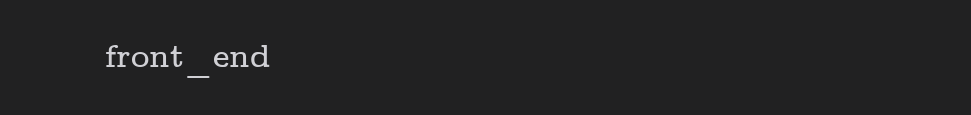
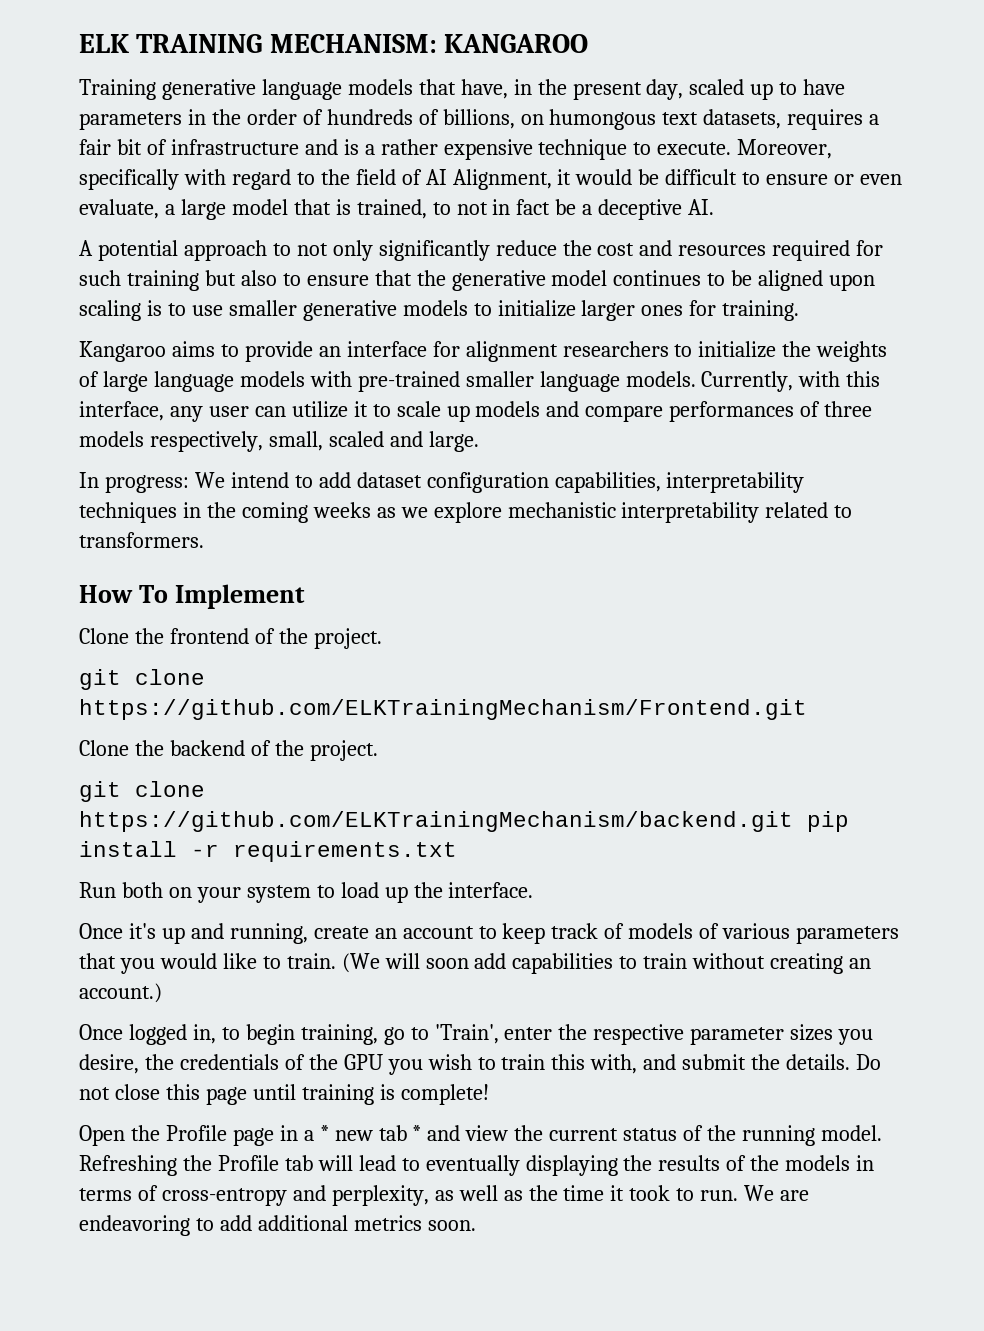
[105,45,271,78] front_end -> [79,34,589,53] [79,79,846,100] [79,109,880,130] [79,139,833,160] [79,169,903,190] [79,199,715,220] [79,240,884,261] [79,270,876,291] [79,300,800,321] [79,341,888,362] [79,371,881,392] [79,401,873,422] [79,431,479,452] [79,472,805,493] [79,502,853,523] [79,532,204,548] [79,584,305,609] [79,628,382,649] [79,669,205,690] [79,699,807,720] [79,740,378,761] [79,781,205,802] [79,811,849,832] [79,841,457,862] [79,882,534,903] [79,923,900,944] [79,953,872,974] [79,983,162,1003] [79,1024,874,1045] [79,1054,882,1075] [79,1084,489,1105] [79,1125,882,1146] [79,1155,875,1176] [79,1185,810,1206] [79,1215,476,1236] ELK TRAINING MECHANISM: KANGAROO // Training generative language models that have, in the present day, scaled up to have parameters in the order of hundreds of billions, on humongous text datasets, requires a fair bit of infrastructure and is a rather expensive technique to execute. Moreover, specifically with regard to the field of AI Alignment, it would be difficult to ensure or even evaluate, a large model that is trained, to not in fact be a deceptive AI. // A potential approach to not only significantly reduce the cost and resources required for such training but also to ensure that the generative model continues to be aligned upon scaling is to use smaller generative models to initialize larger ones for training. // Kangaroo aims to provide an interface for alignment researchers to initialize the weights of large language models with pre-trained smaller language models. Currently, with this interface, any user can utilize it to scale up models and compare performances of three models respectively, small, scaled and large. // In progress: We intend to add dataset configuration capabilities, interpretability techniques in the coming weeks as we explore mechanistic interpretability related to transformers. // How To Implement // Clone the frontend of the project. // git clone https://github.com/ELKTrainingMechanism/Frontend.git // Clone the backend of the project. // git clone https://github.com/ELKTrainingMechanism/backend.git pip install -r requirements.txt // Run both on your system to load up the interface. // Once it's up and running, create an account to keep track of models of various parameters that you would like to train. (We will soon add capabilities to train without creating an account.) // Once logged in, to begin training, go to 'Train', enter the respective parameter sizes you desire, the credentials of the GPU you wish to train this with, and submit the details. Do not close this page until training is complete! // Open the Profile page in a * new tab * and view the current status of the running model. Refreshing the Profile tab will lead to eventually displaying the results of the models in terms of cross-entropy and perplexity, as well as the time it took to run. We are endeavoring to add additional metrics soon.

